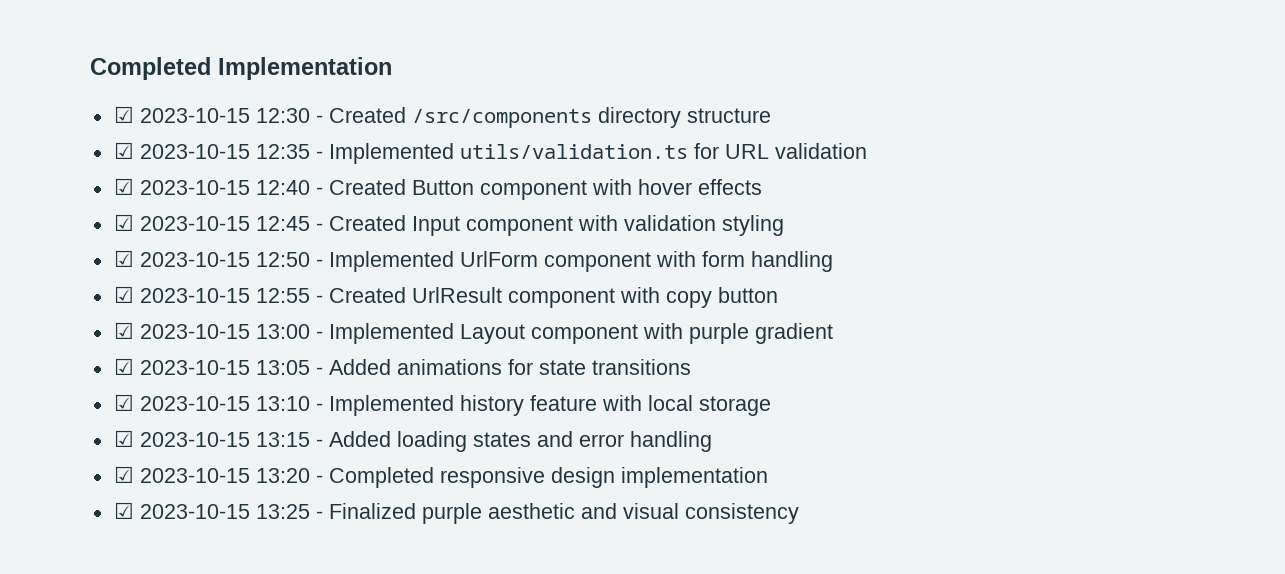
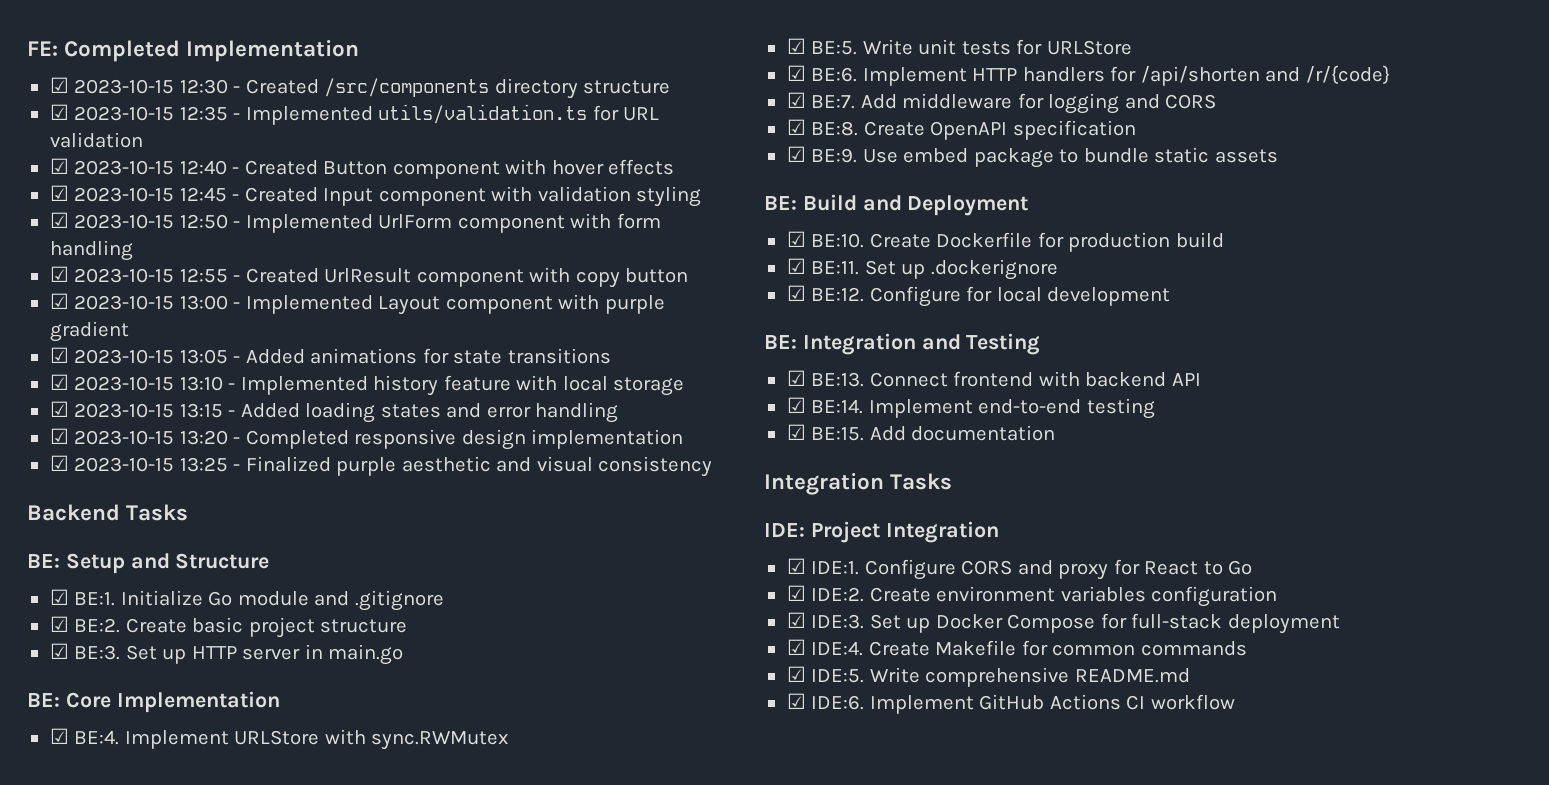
(90, 68) none -> [27,41,58,56] FE:
(799, 513) none -> [27,504,189,521] [27,553,270,574] [49,589,444,611] [49,616,408,638] [49,643,404,665] [27,691,280,713] [49,728,509,750] [786,38,1132,55] [786,65,1390,86] [786,92,1217,114] [786,119,1136,140] [786,146,1278,168] [764,194,1029,216] [786,231,1224,252] [786,258,1058,280] [786,285,1171,307] [764,333,1041,355] [786,370,1201,387] [786,397,1155,419] [786,424,1056,441] [764,473,953,495] [764,521,999,543] [786,558,1253,580] [786,585,1278,607] [786,612,1340,634] [786,639,1247,656] [786,666,1190,687] [786,693,1235,714] // Backend Tasks // BE: Setup and Structure // ☑ BE:1. Initialize Go module and .gitignore // ☑ BE:2. Create basic project structure // ☑ BE:3. Set up HTTP server in main.go // BE: Core Implementation // ☑ BE:4. Implement URLStore with sync.RWMutex // ☑ BE:5. Write unit tests for URLStore // ☑ BE:6. Implement HTTP handlers for /api/shorten and /r/{code} // ☑ BE:7. Add middleware for logging and CORS // ☑ BE:8. Create OpenAPI specification // ☑ BE:9. Use embed package to bundle static assets // BE: Build and Deployment // ☑ BE:10. Create Dockerfile for production build // ☑ BE:11. Set up .dockerignore // ☑ BE:12. Configure for local development // BE: Integration and Testing // ☑ BE:13. Connect frontend with backend API // ☑ BE:14. Implement end-to-end testing // ☑ BE:15. Add documentation // Integration Tasks // IDE: Project Integration // ☑ IDE:1. Configure CORS and proxy for React to Go // ☑ IDE:2. Create environment variables configuration // ☑ IDE:3. Set up Docker Compose for full-stack deployment // ☑ IDE:4. Create Makefile for common commands // ☑ IDE:5. Write comprehensive README.md // ☑ IDE:6. Implement GitHub Actions CI workflow

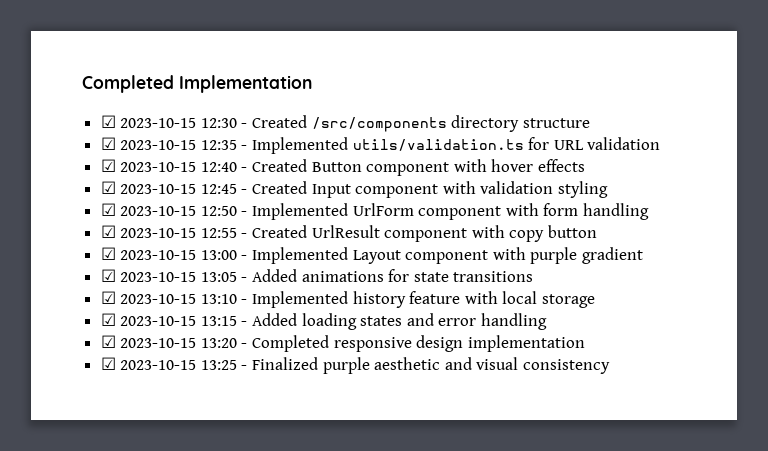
[27,41,58,56] FE: -> (82, 84) none
[27,504,189,521] [27,553,270,574] [49,589,444,611] [49,616,408,638] [49,643,404,665] [27,691,280,713] [49,728,509,750] [786,38,1132,55] [786,65,1390,86] [786,92,1217,114] [786,119,1136,140] [786,146,1278,168] [764,194,1029,216] [786,231,1224,252] [786,258,1058,280] [786,285,1171,307] [764,333,1041,355] [786,370,1201,387] [786,397,1155,419] [786,424,1056,441] [764,473,953,495] [764,521,999,543] [786,558,1253,580] [786,585,1278,607] [786,612,1340,634] [786,639,1247,656] [786,666,1190,687] [786,693,1235,714] // Backend Tasks // BE: Setup and Structure // ☑ BE:1. Initialize Go module and .gitignore // ☑ BE:2. Create basic project structure // ☑ BE:3. Set up HTTP server in main.go // BE: Core Implementation // ☑ BE:4. Implement URLStore with sync.RWMutex // ☑ BE:5. Write unit tests for URLStore // ☑ BE:6. Implement HTTP handlers for /api/shorten and /r/{code} // ☑ BE:7. Add middleware for logging and CORS // ☑ BE:8. Create OpenAPI specification // ☑ BE:9. Use embed package to bundle static assets // BE: Build and Deployment // ☑ BE:10. Create Dockerfile for production build // ☑ BE:11. Set up .dockerignore // ☑ BE:12. Configure for local development // BE: Integration and Testing // ☑ BE:13. Connect frontend with backend API // ☑ BE:14. Implement end-to-end testing // ☑ BE:15. Add documentation // Integration Tasks // IDE: Project Integration // ☑ IDE:1. Configure CORS and proxy for React to Go // ☑ IDE:2. Create environment variables configuration // ☑ IDE:3. Set up Docker Compose for full-stack deployment // ☑ IDE:4. Create Makefile for common commands // ☑ IDE:5. Write comprehensive README.md // ☑ IDE:6. Implement GitHub Actions CI workflow -> (611, 366) none

